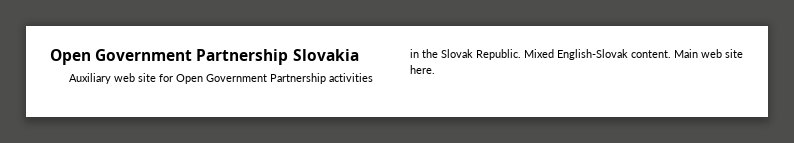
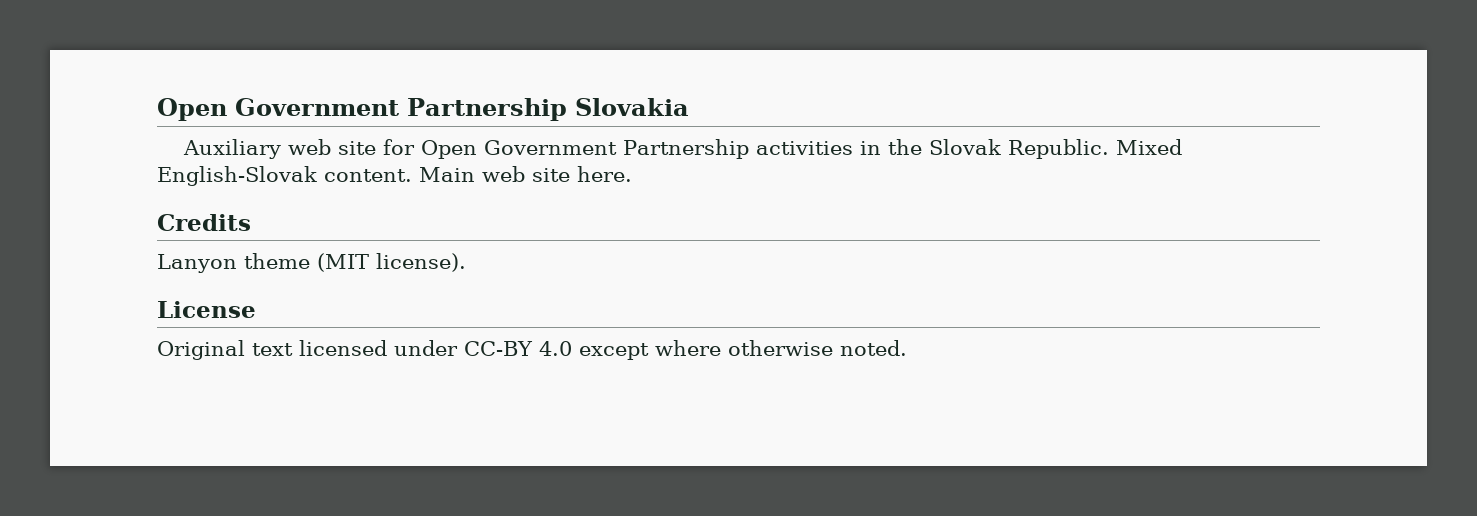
(435, 69) none -> [157,214,251,231] [157,253,466,273] [157,301,256,318] [157,340,907,360] // Credits // Lanyon theme (MIT license). // License // Original text licensed under CC-BY 4.0 except where otherwise noted.

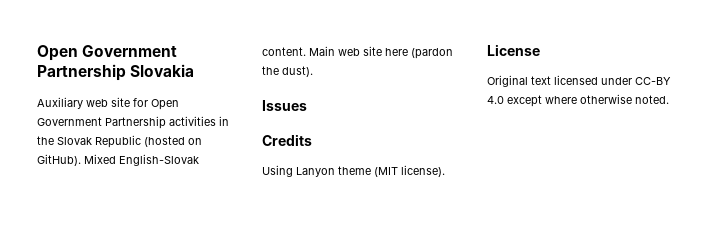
[1007,139,1109,159] Republic. -> [95,135,202,148] [37,154,81,166] Republic (hosted on GitHub).
[577,166,632,182] here. -> [385,48,453,59] [262,66,313,77] [262,100,307,111] here (pardon the dust). // Issues
(251, 222) none -> [262,165,293,177] Using

